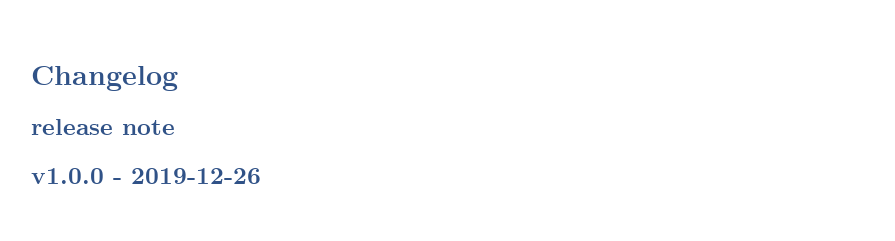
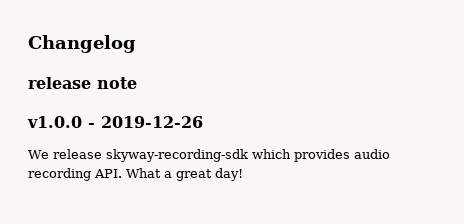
(261, 176) none -> [28,149,390,162] [28,168,243,181] // We release skyway-recording-sdk which provides audio recording API. What a great day!

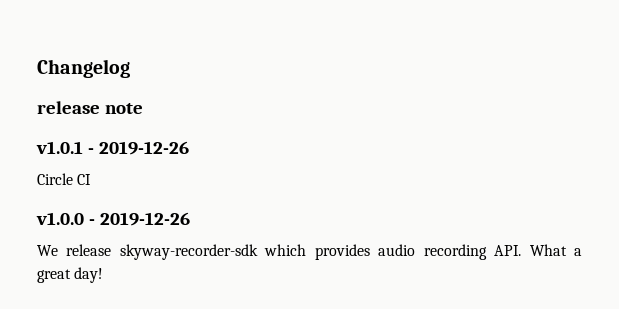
(137, 83) none -> [36,141,189,155] [37,173,92,185] // v1.0.1 - 2019-12-26 // Circle CI
[105,149,248,162] skyway-recording-sdk -> [119,244,258,260] skyway-recorder-sdk

